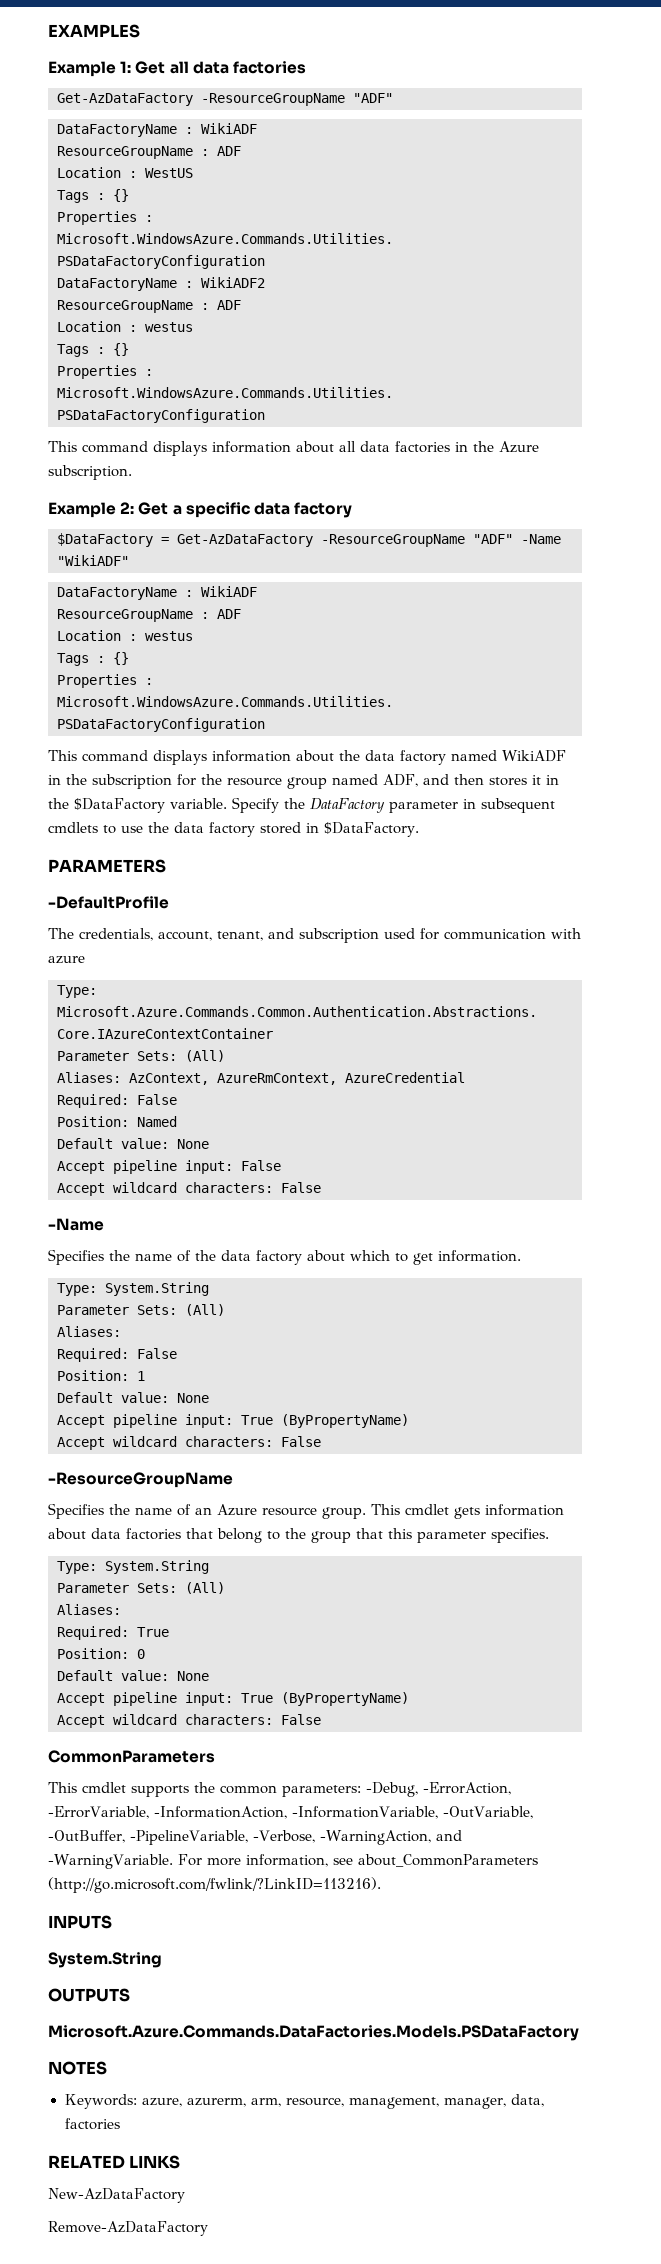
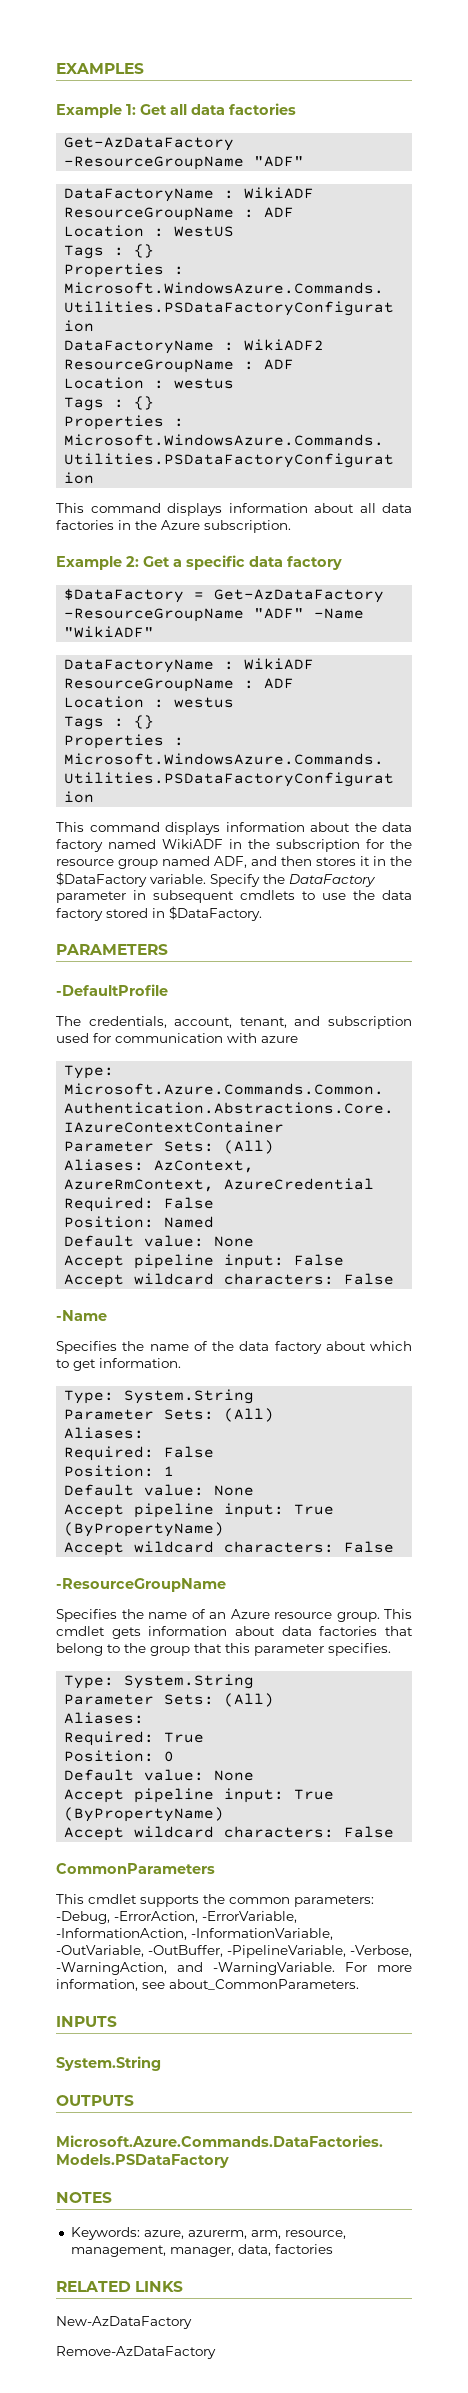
[357,1854,538,1867] [48,1877,381,1893] about_CommonParameters (http://go.microsoft.com/fwlink/?LinkID=113216). -> [169,1979,359,1990] about_CommonParameters.

